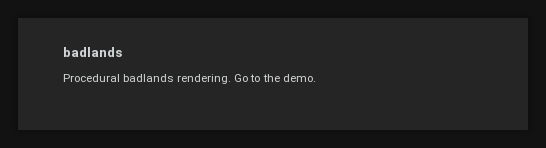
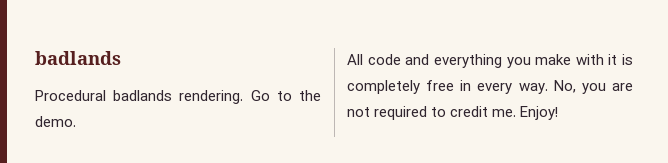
(316, 78) none -> [347,54,633,68] [347,80,633,94] [347,106,559,120] // All code and everything you make with it is completely free in every way. No, you are not required to credit me. Enjoy!

